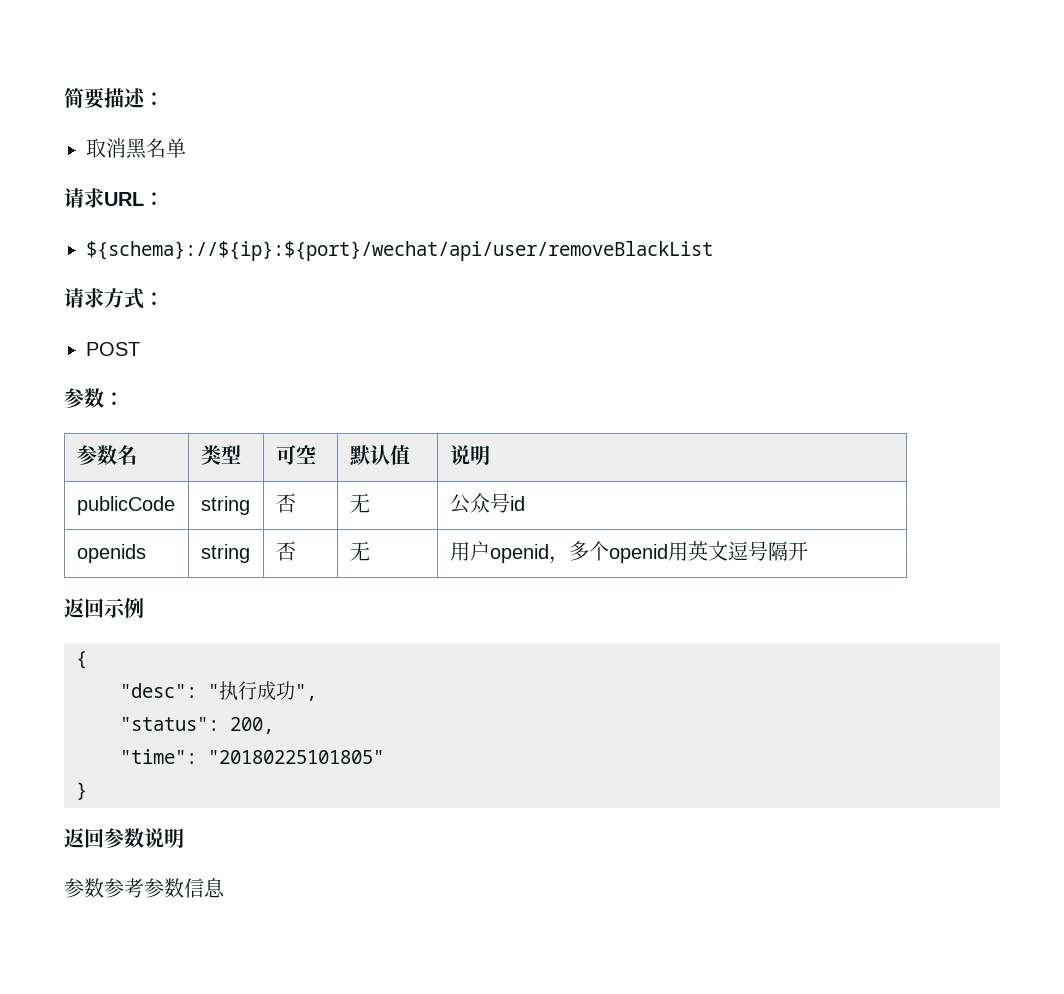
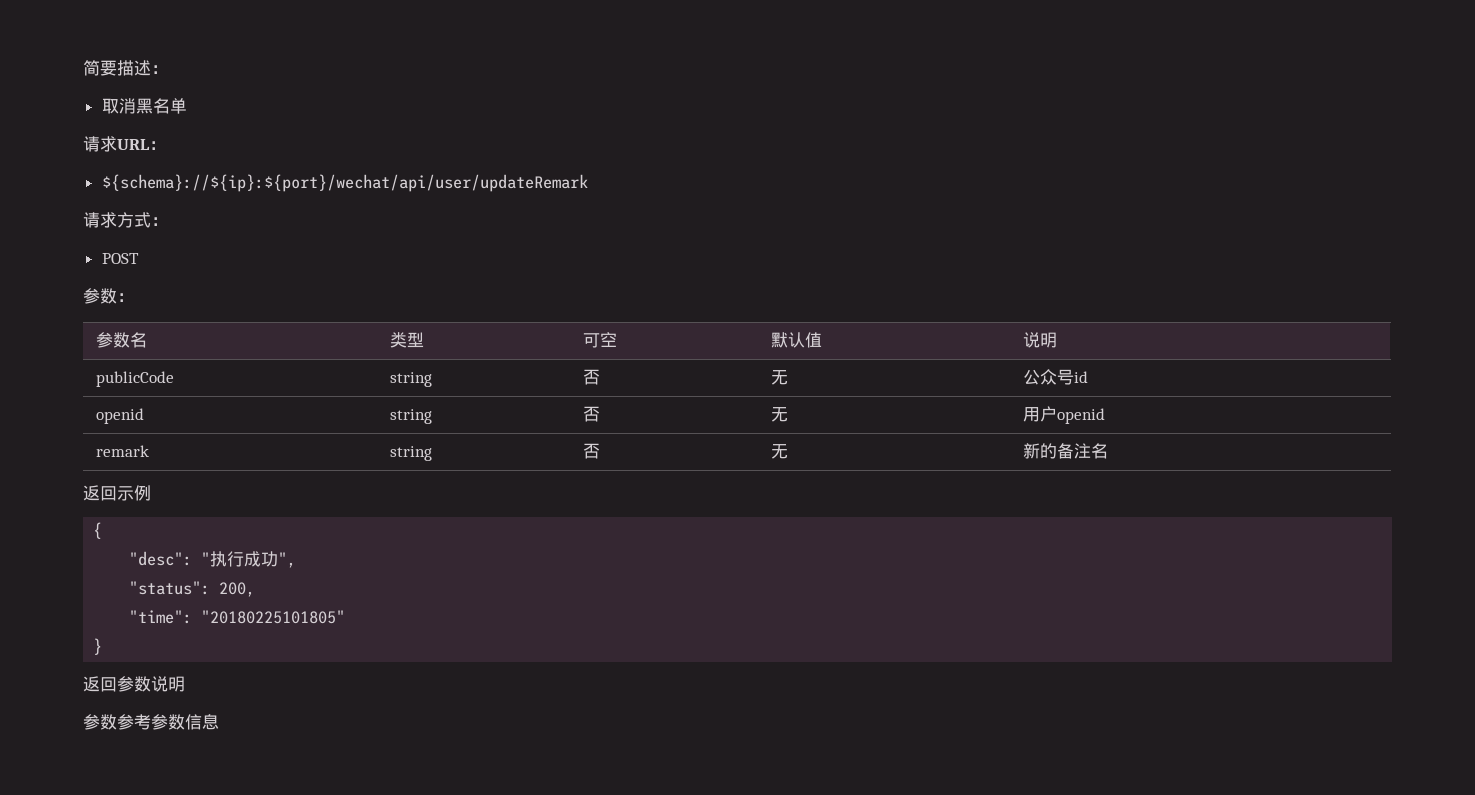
[86,241,713,261] ${schema}://${ip}:${port}/wechat/api/user/removeBlackList -> [101,174,588,192] ${schema}://${ip}:${port}/wechat/api/user/updateRemark
[76,544,146,563] openids -> [95,408,144,424] openid
[548,541,808,564] ，多个openid用英文逗号隔开 -> [95,445,149,457] [389,446,432,461] [582,443,600,459] [770,444,788,459] [1022,443,1108,459] // remark | string | 否 | 无 | 新的备注名

